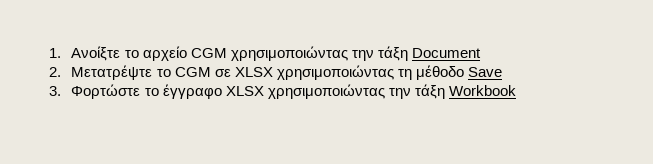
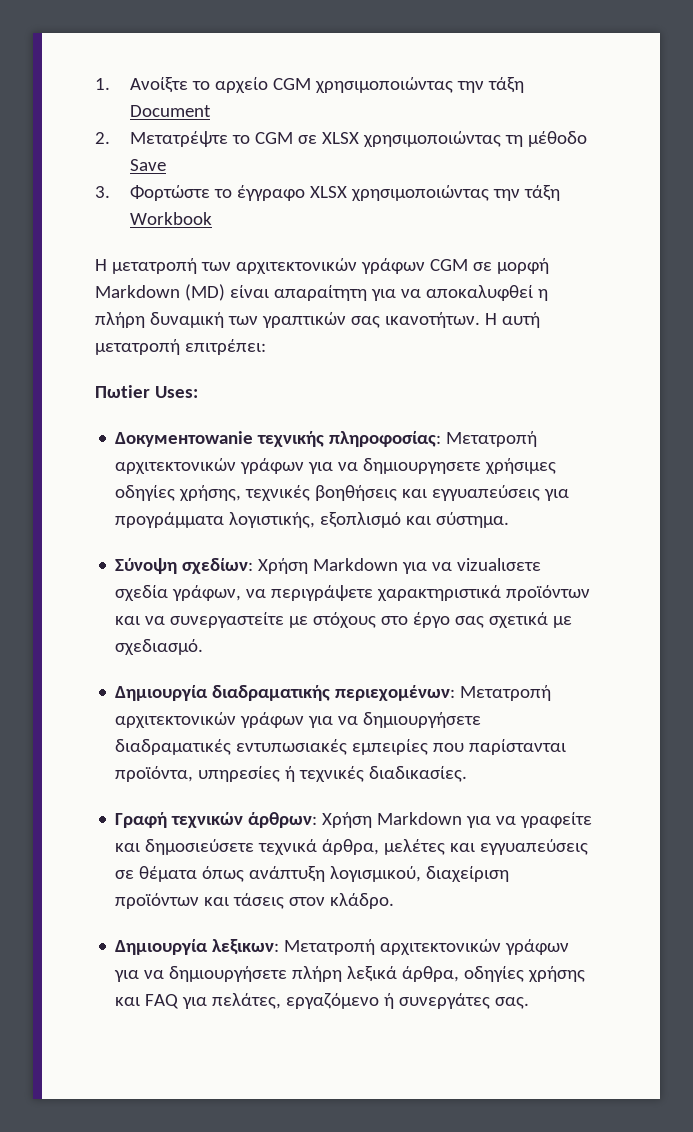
(516, 90) none -> [95,258,549,274] [95,284,548,301] [95,312,540,328] [95,339,266,355] [95,385,198,398] [115,431,538,447] [115,458,557,474] [115,485,570,501] [115,512,510,528] [115,558,542,574] [115,585,591,601] [115,612,573,628] [115,639,204,655] [115,685,552,701] [115,712,482,728] [115,739,567,755] [115,766,468,782] [115,812,593,828] [115,839,589,855] [115,866,510,882] [115,893,395,909] [115,939,570,955] [114,966,586,982] [115,993,530,1009] // Η μετατροπή των αρχιτεκτονικών γράφων CGM σε μορφή Markdown (MD) είναι απαραίτητη για να αποκαλυφθεί η πλήρη δυναμική των γραπτικών σας ικανοτήτων. Η αυτή μετατροπή επιτρέπει: // Πωtier Uses: // Δокументowanie τεχνικής πληροφοσίας: Μετατροπή αρχιτεκτονικών γράφων για να δημιουργησετε χρήσιμες οδηγίες χρήσης, τεχνικές βοηθήσεις και εγγυαπεύσεις για προγράμματα λογιστικής, εξοπλισμό και σύστημα. // Σύνοψη σχεδίων: Χρήση Markdown για να vizualισετε σχεδία γράφων, να περιγράψετε χαρακτηριστικά προϊόντων και να συνεργαστείτε με στόχους στο έργο σας σχετικά με σχεδιασμό. // Δημιουργία διαδραματικής περιεχομένων: Μετατροπή αρχιτεκτονικών γράφων για να δημιουργήσετε διαδραματικές εντυπωσιακές εμπειρίες που παρίστανται προϊόντα, υπηρεσίες ή τεχνικές διαδικασίες. // Γραφή τεχνικών άρθρων: Χρήση Markdown για να γραφείτε και δημοσιεύσετε τεχνικά άρθρα, μελέτες και εγγυαπεύσεις σε θέματα όπως ανάπτυξη λογισμικού, διαχείριση προϊόντων και τάσεις στον κλάδρο. // Δημιουργία λεξικων: Μετατροπή αρχιτεκτονικών γράφων για να δημιουργήσετε πλήρη λεξικά άρθρα, οδηγίες χρήσης και FAQ για πελάτες, εργαζόμενο ή συνεργάτες σας.

